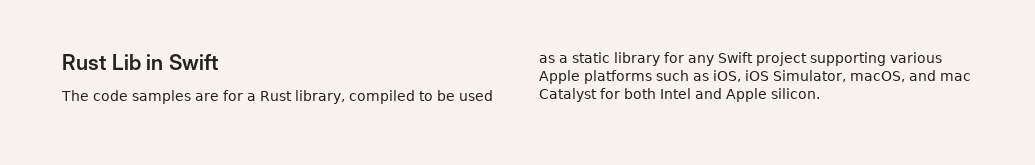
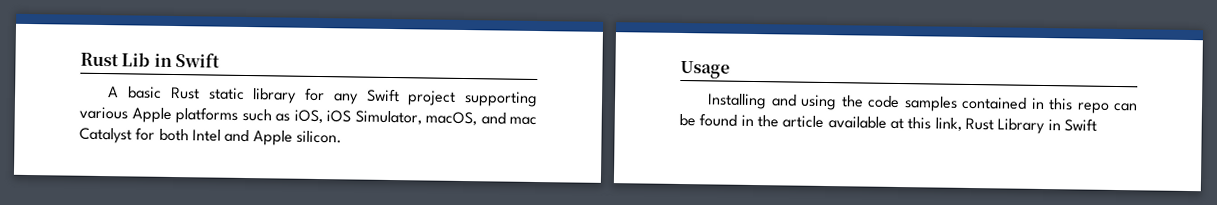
[61,90,493,104] [539,55,568,63] The code samples are for a Rust library, compiled to be used as a -> [108,86,200,100] A basic Rust
(820, 93) none -> [680,60,730,79] [707,93,1138,114] [679,113,1097,135] // Usage // Installing and using the code samples contained in this repo can be found in the article available at this link, Rust Library in Swift

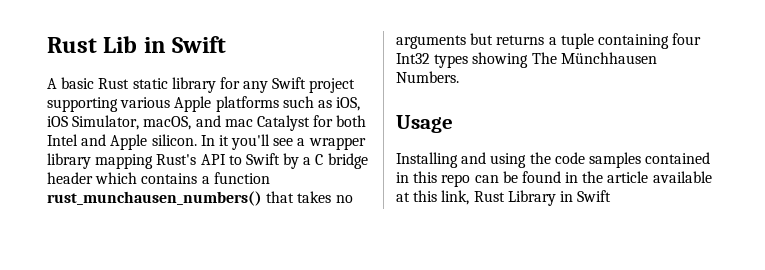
(342, 137) none -> [200,134,366,150] [47,153,368,169] [47,172,270,184] [47,191,353,206] [396,33,702,49] [396,52,657,68] [396,71,459,83] In it you'll see a wrapper library mapping Rust's API to Swift by a C bridge header which contains a function rust_munchausen_numbers() that takes no arguments but returns a tuple containing four Int32 types showing The Münchhausen Numbers.

